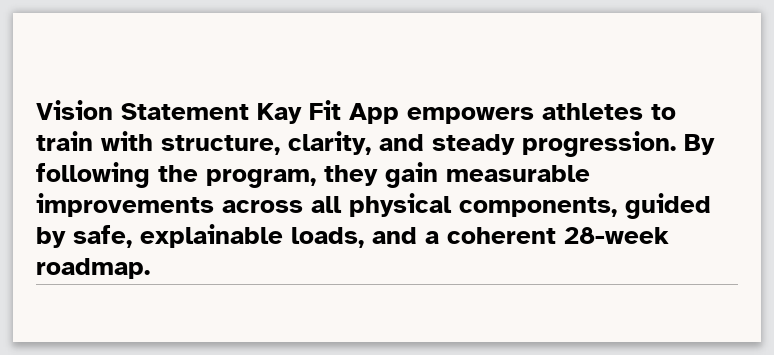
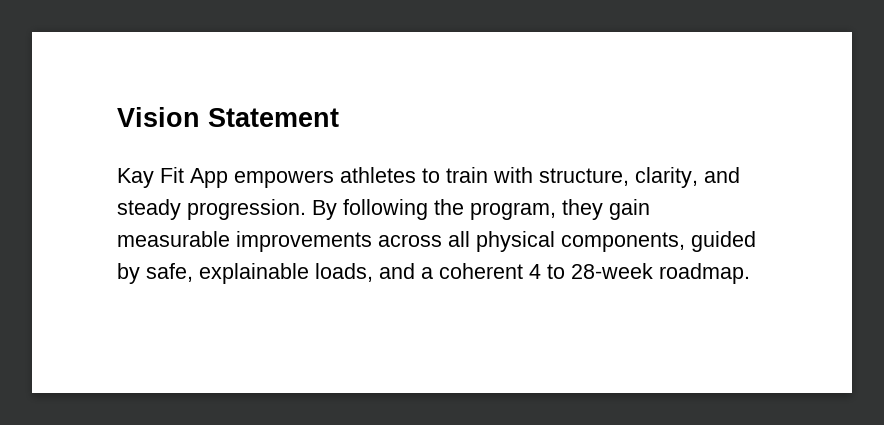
(249, 111) none -> (339, 117) //
(556, 235) none -> [529,264,565,279] 4 to

